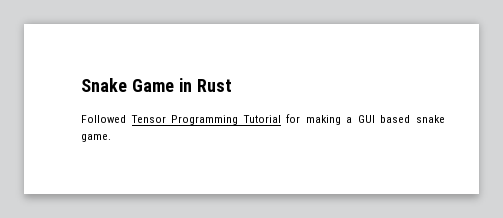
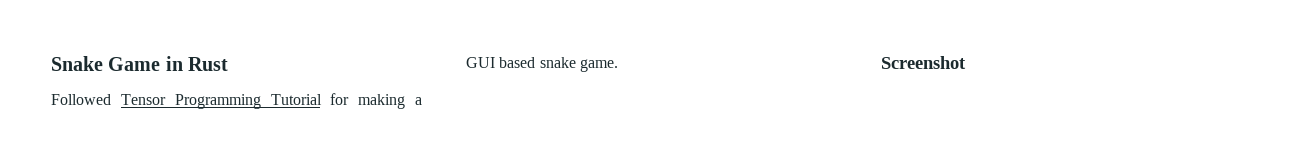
(111, 138) none -> [881,56,966,69] // Screenshot

